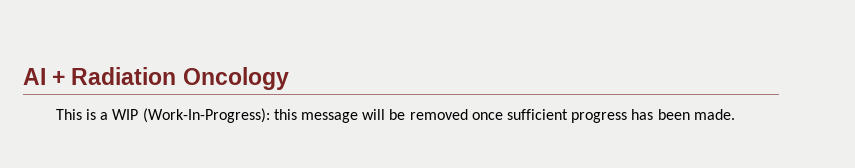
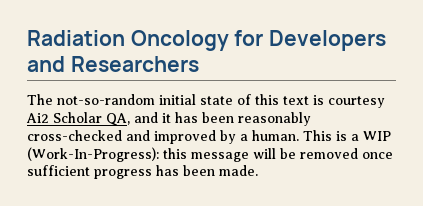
[23,68,66,85] AI + -> (27, 38) none
(289, 78) // -> [234,30,387,51] [27,56,199,72] [27,94,385,108] [26,112,311,126] [27,130,299,144] for Developers and Researchers // The not-so-random initial state of this text is courtesy Ai2 Scholar QA, and it has been reasonably cross-checked and improved by a human.

